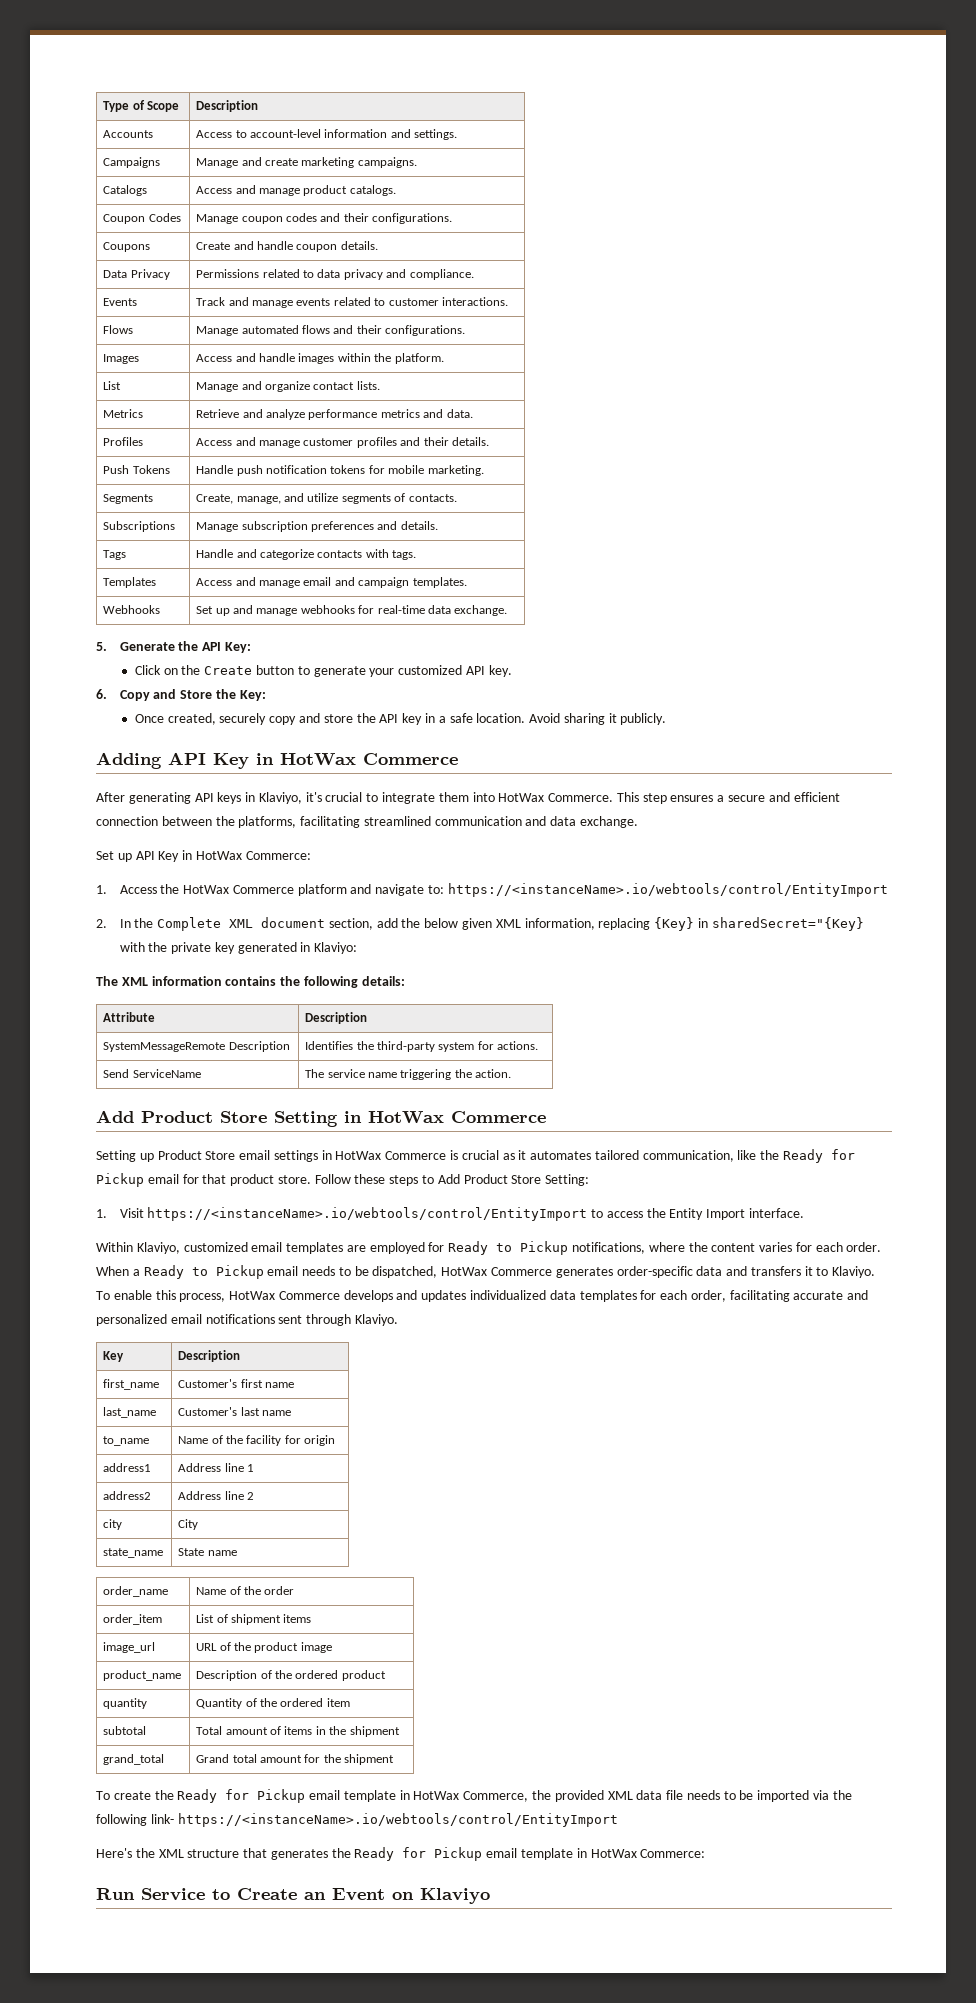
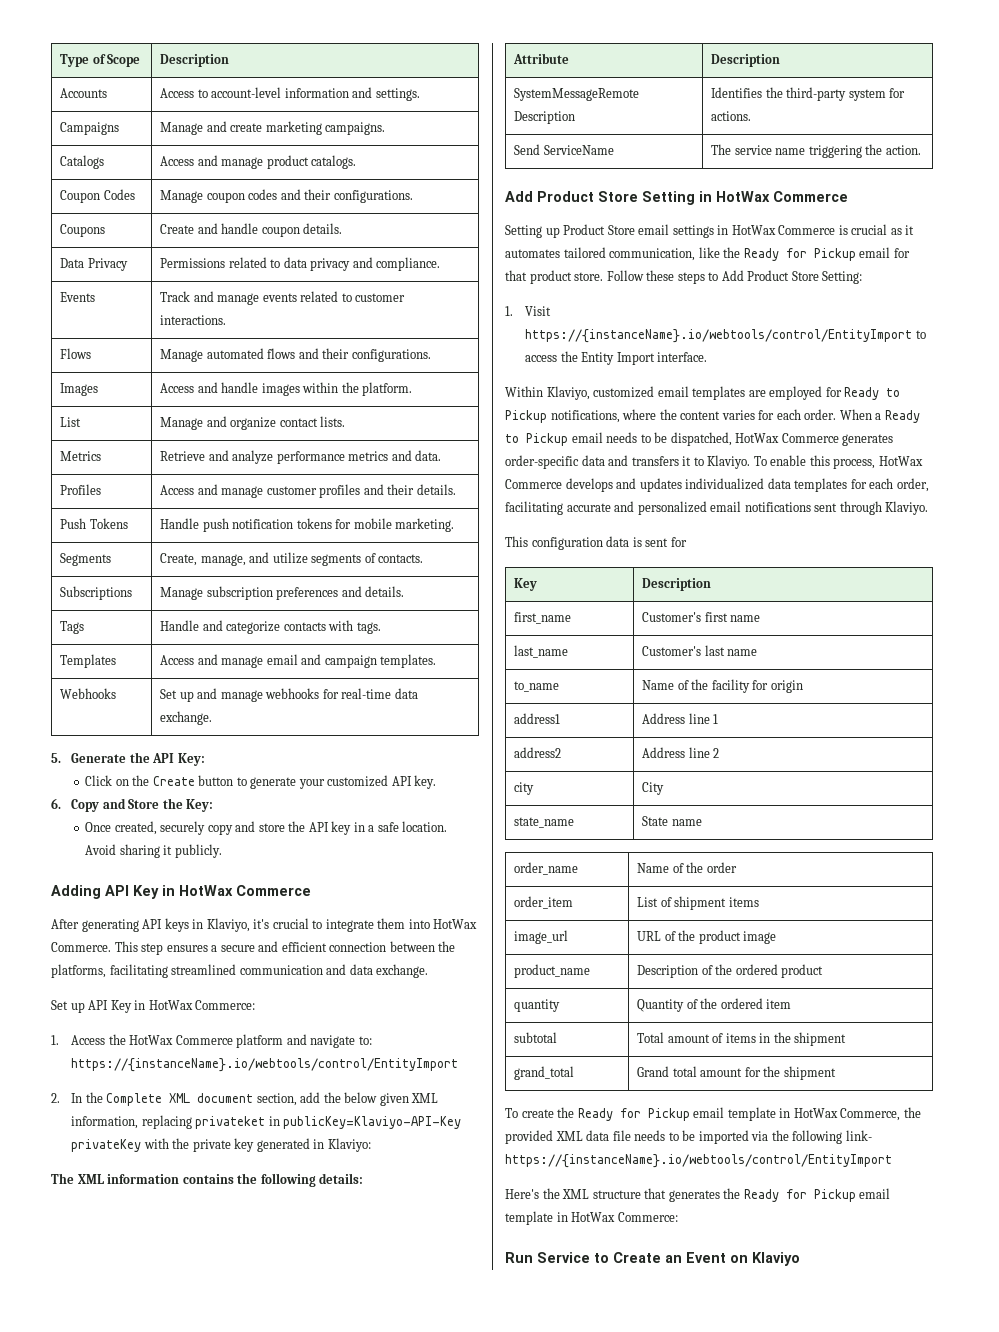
[447,883,888,897] https://<instanceName>.io/webtools/control/EntityImport -> [71,1058,459,1072] https://{instanceName}.io/webtools/control/EntityImport
[654,917,864,931] {Key} in sharedSecret="{Key} -> [195,1116,462,1129] [71,1139,142,1152] privateket in publicKey=Klaviyo-API-Key privateKey
[147,1207,588,1221] https://<instanceName>.io/webtools/control/EntityImport -> [525,329,913,343] https://{instanceName}.io/webtools/control/EntityImport
(398, 1320) none -> [505,536,687,550] // This configuration data is sent for
[177,1813,618,1827] https://<instanceName>.io/webtools/control/EntityImport -> [505,1154,892,1168] https://{instanceName}.io/webtools/control/EntityImport

